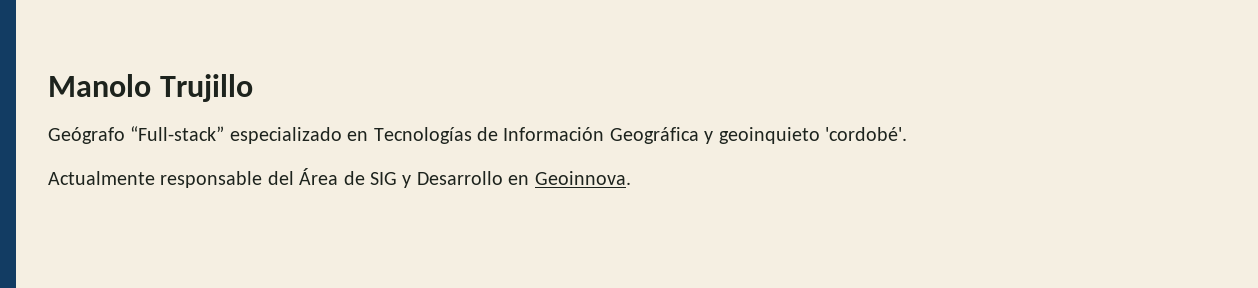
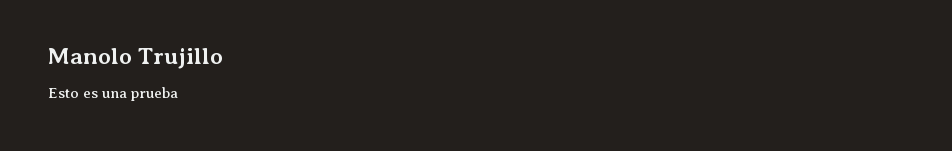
[48,126,907,144] [48,168,631,188] Geógrafo “Full-stack” especializado en Tecnologías de Información Geográfica y geoinquieto 'cordobé'. // Actualmente responsable del Área de SIG y Desarrollo en Geoinnova. -> [48,87,179,101] Esto es una prueba

